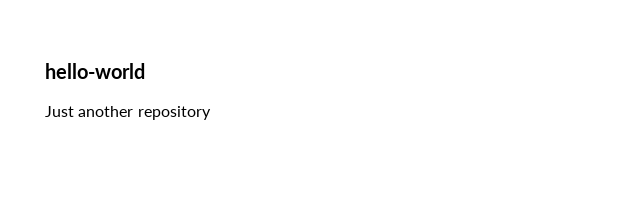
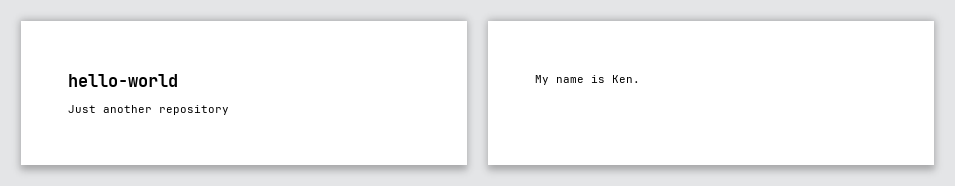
(211, 113) none -> [535,75,640,85] // My name is Ken.

